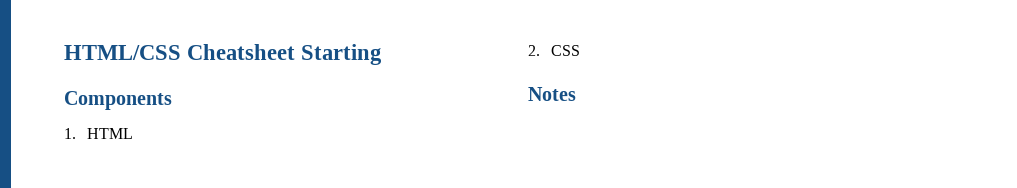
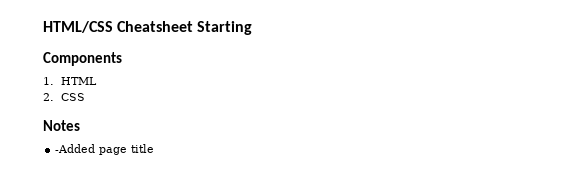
(576, 94) none -> [55,144,155,155] // -Added page title

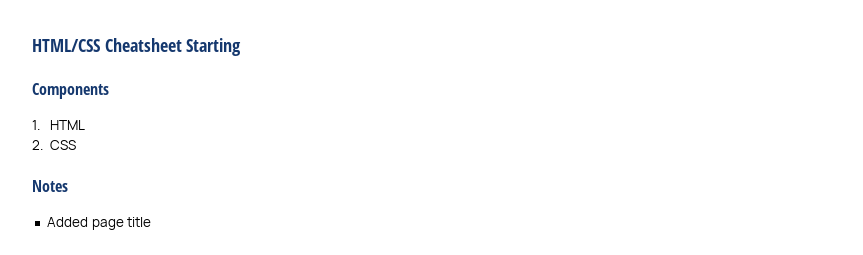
[55,144,96,153] -Added -> [46,217,88,227] Added

